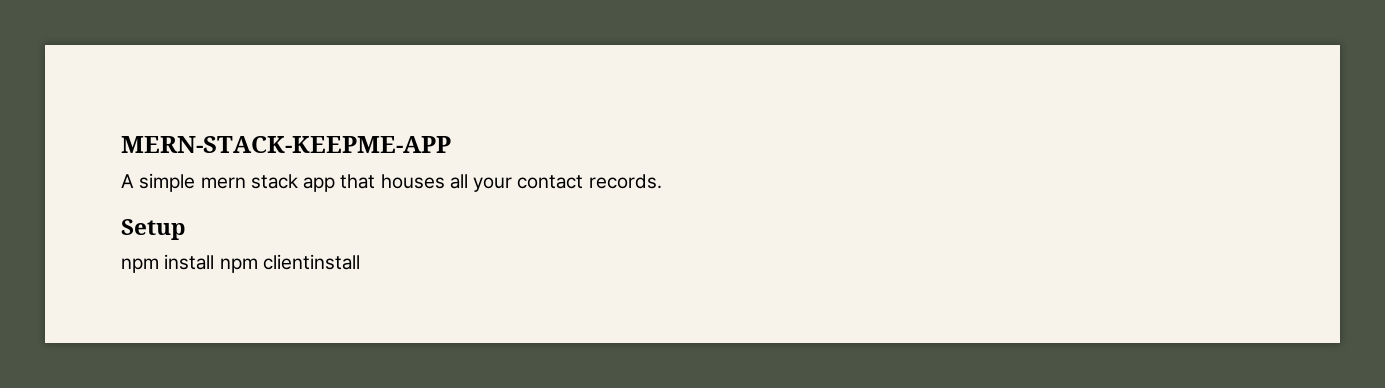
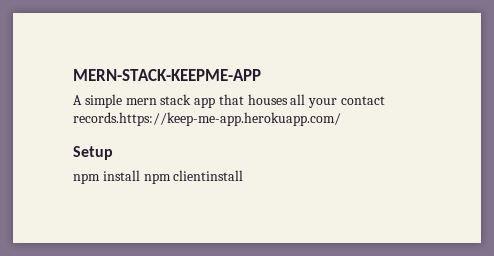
[588,174,662,189] records. -> [73,112,341,126] records.https://keep-me-app.herokuapp.com/

